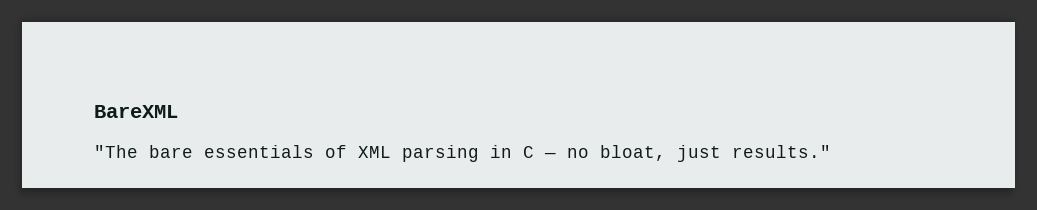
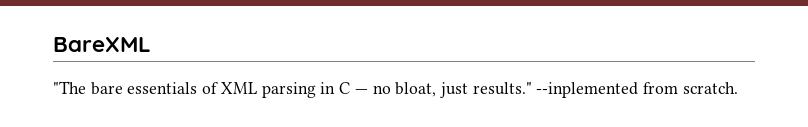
(831, 151) none -> [536,82,738,98] --inplemented from scratch.

